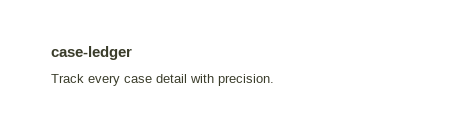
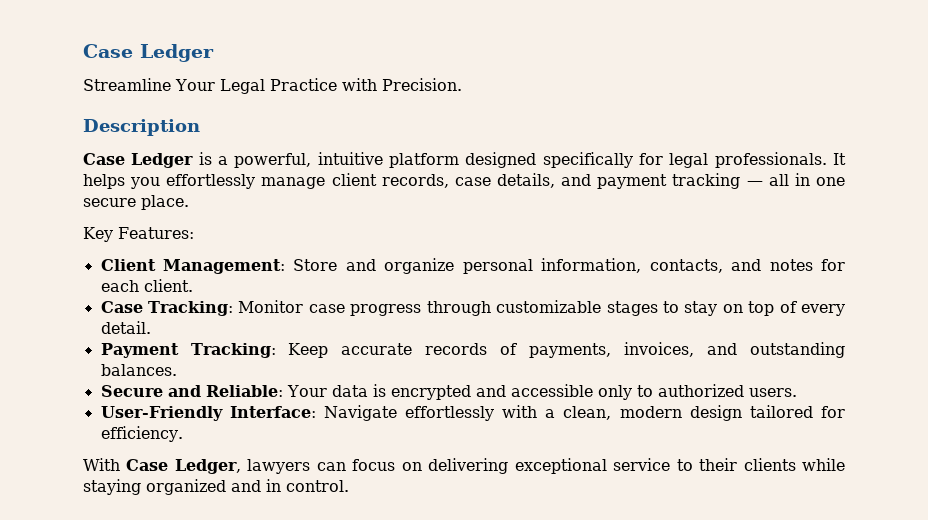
[51,46,132,60] [51,74,274,86] case-ledger // Track every case detail with precision. -> [83,44,214,62] [83,78,462,94] [83,119,200,136] [83,152,847,168] [83,173,845,189] [83,195,189,210] [83,227,194,242] [100,258,846,274] [100,279,193,292] [100,300,845,316] [100,321,151,334] [100,342,845,358] [100,364,177,376] [100,384,797,400] [100,405,845,421] [100,426,183,442] [83,458,845,474] [83,479,349,495] Case Ledger // Streamline Your Legal Practice with Precision. // Description // Case Ledger is a powerful, intuitive platform designed specifically for legal professionals. It helps you effortlessly manage client records, case details, and payment tracking — all in one secure place. // Key Features: // Client Management: Store and organize personal information, contacts, and notes for each client. // Case Tracking: Monitor case progress through customizable stages to stay on top of every detail. // Payment Tracking: Keep accurate records of payments, invoices, and outstanding balances. // Secure and Reliable: Your data is encrypted and accessible only to authorized users. // User-Friendly Interface: Navigate effortlessly with a clean, modern design tailored for efficiency. // With Case Ledger, lawyers can focus on delivering exceptional service to their clients while staying organized and in control.

